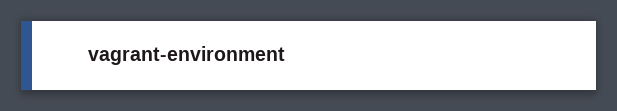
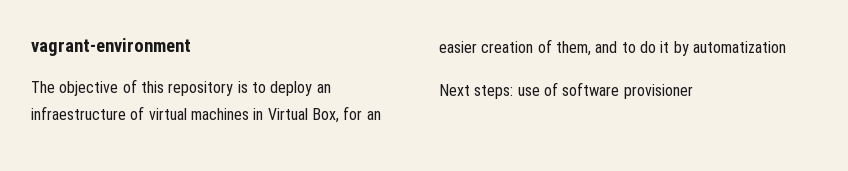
(285, 55) none -> [31,79,331,96] [31,106,381,123] [439,39,786,56] [439,82,693,99] // The objective of this repository is to deploy an infraestructure of virtual machines in Virtual Box, for an easier creation of them, and to do it by automatization // Next steps: use of software provisioner

